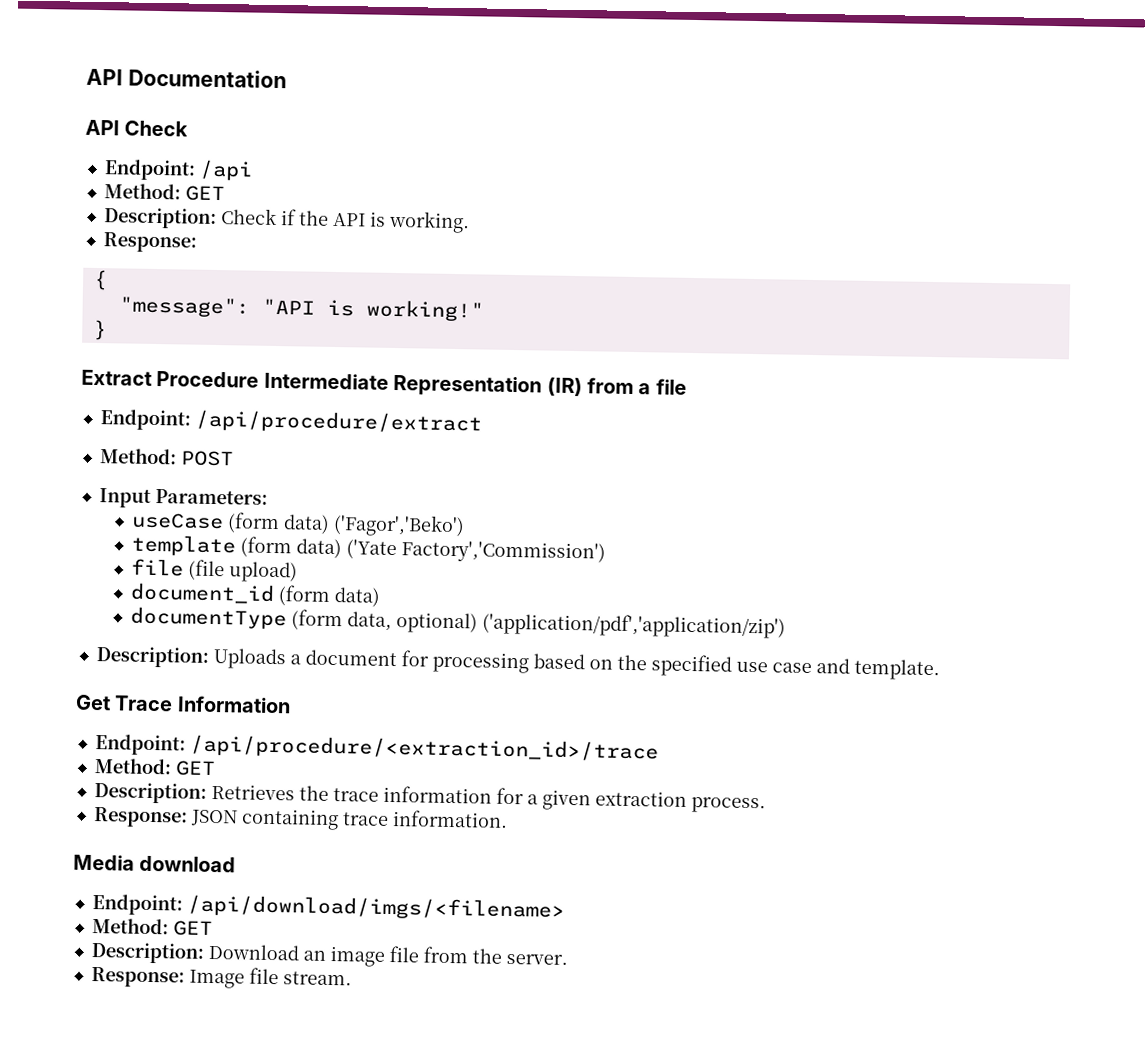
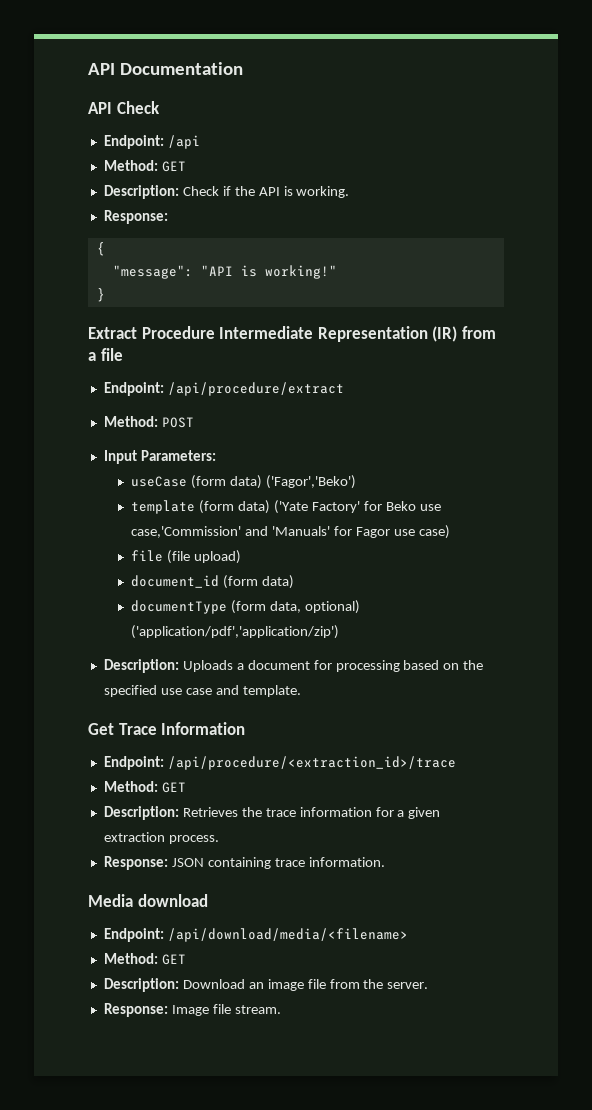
[401,540,607,564] Factory','Commission') -> [312,501,441,513] [131,525,450,539] Factory' for Beko use case,'Commission' and 'Manuals' for Fagor use case)
[186,894,565,921] /api/download/imgs/<filename> -> [167,928,408,942] /api/download/media/<filename>

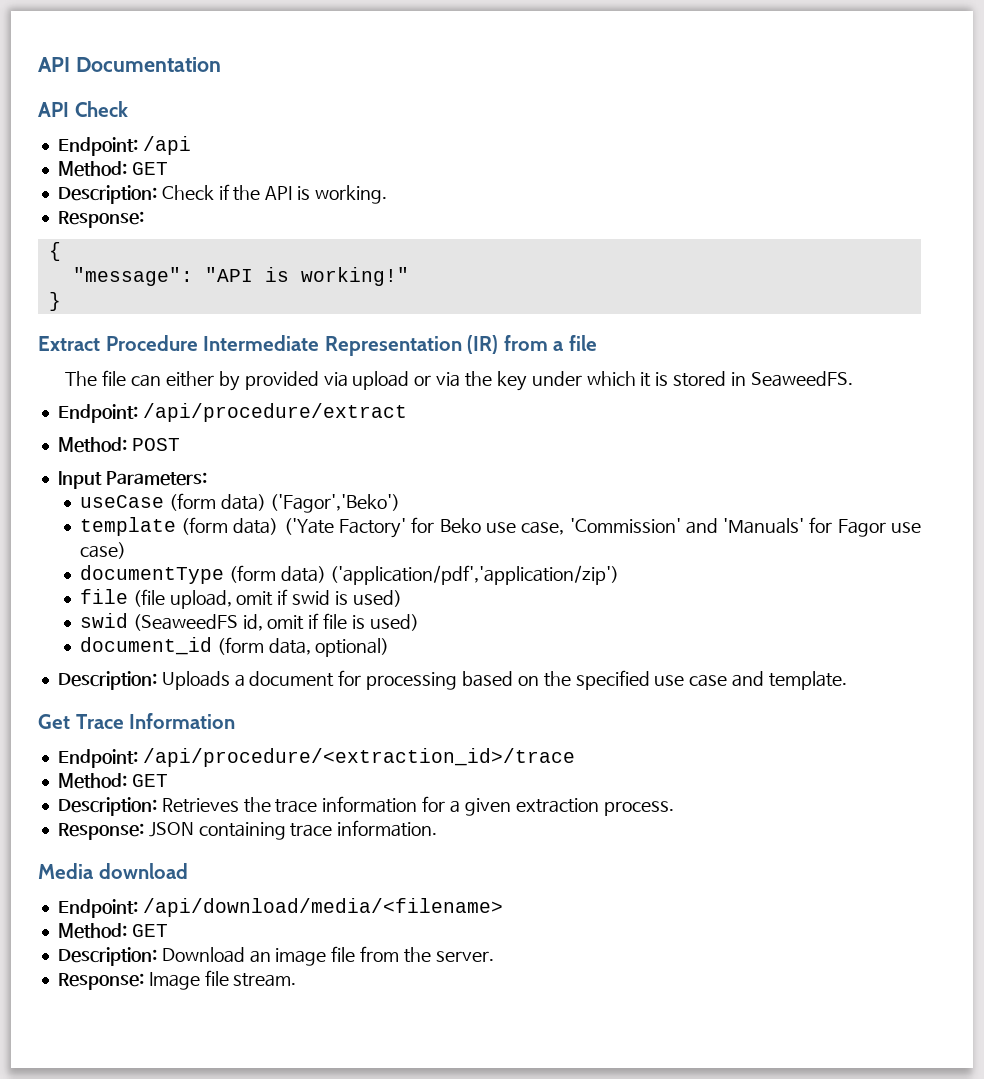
(123, 354) none -> [65,370,853,391] // The file can either by provided via upload or via the key under which it is stored in SeaweedFS.
[131,526,242,538] case,'Commission' -> [521,518,681,535] case, 'Commission'
[131,550,242,564] file (file upload) -> [79,565,620,585] [79,589,402,609] [79,613,419,631] documentType (form data) ('application/pdf','application/zip') // file (file upload, omit if swid is used) // swid (SeaweedFS id, omit if file is used)
[262,575,295,589] [131,600,267,614] data) // documentType (form -> (264, 646) none
[131,625,340,639] ('application/pdf','application/zip') -> (390, 647) none

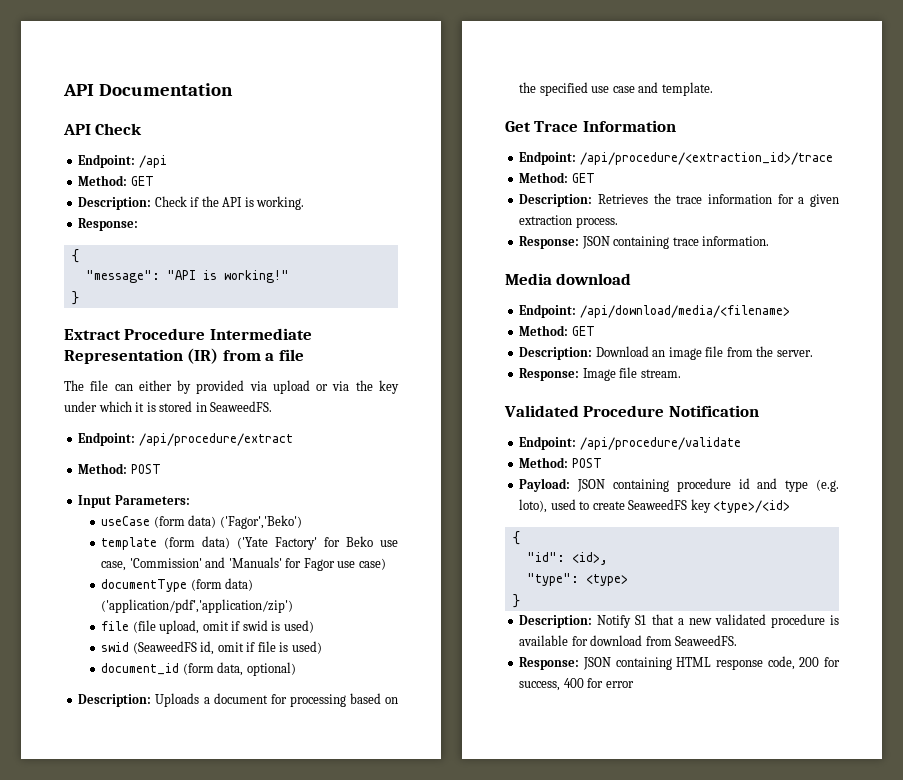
(297, 980) none -> [504,405,759,417] [519,436,741,450] [519,457,602,468] [519,478,839,492] [519,499,791,513] [512,531,520,545] [526,552,608,565] [526,573,628,586] [512,594,520,608] [519,614,839,628] [519,635,738,646] [519,656,840,670] [519,678,634,691] // Validated Procedure Notification // Endpoint: /api/procedure/validate // Method: POST // Payload: JSON containing procedure id and type (e.g. loto), used to create SeaweedFS key <type>/<id> // { // "id": <id>, // "type": <type> // } // Description: Notify S1 that a new validated procedure is available for download from SeaweedFS. // Response: JSON containing HTML response code, 200 for success, 400 for error

